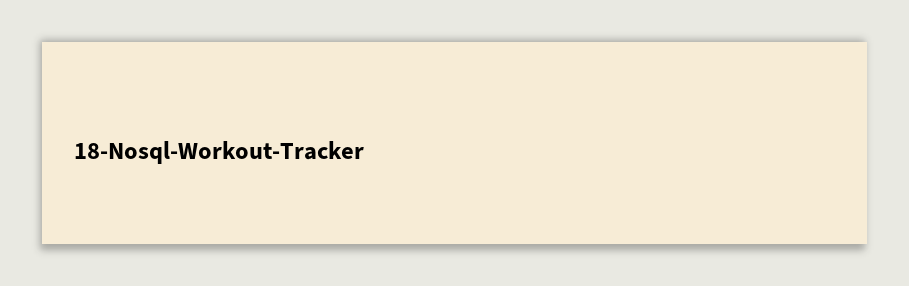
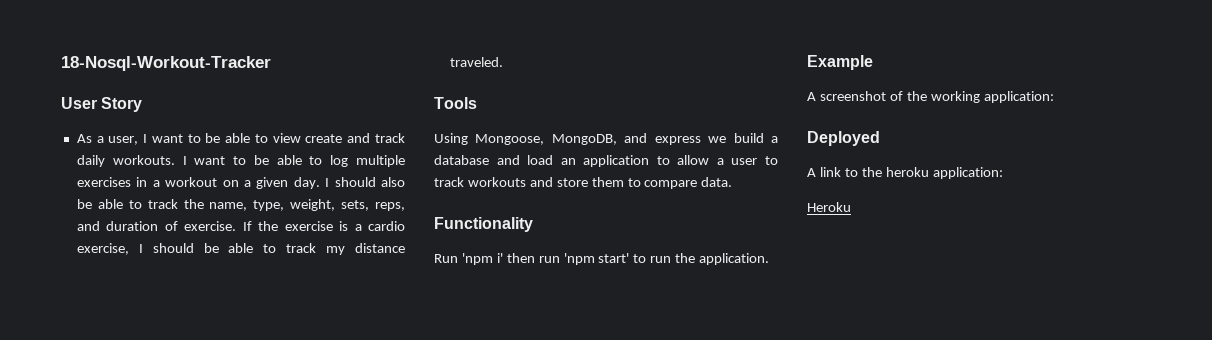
(364, 152) none -> [61,97,143,112] [76,133,405,145] [76,155,406,167] [76,177,406,189] [76,199,405,211] [76,221,405,231] [76,243,405,255] [449,57,503,67] [434,97,477,109] [434,133,778,145] [434,155,778,167] [434,177,733,189] [434,217,533,232] [434,253,770,265] [807,55,873,70] [807,91,1054,103] [807,131,880,146] [807,167,1003,179] [807,202,851,212] // User Story // As a user, I want to be able to view create and track daily workouts. I want to be able to log multiple exercises in a workout on a given day. I should also be able to track the name, type, weight, sets, reps, and duration of exercise. If the exercise is a cardio exercise, I should be able to track my distance traveled. // Tools // Using Mongoose, MongoDB, and express we build a database and load an application to allow a user to track workouts and store them to compare data. // Functionality // Run 'npm i' then run 'npm start' to run the application. // Example // A screenshot of the working application: // Deployed // A link to the heroku application: // Heroku

